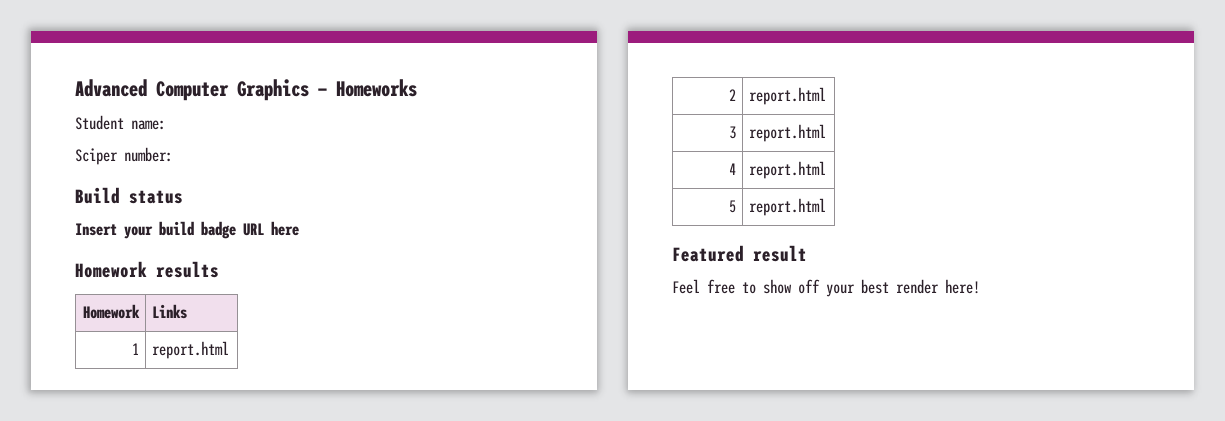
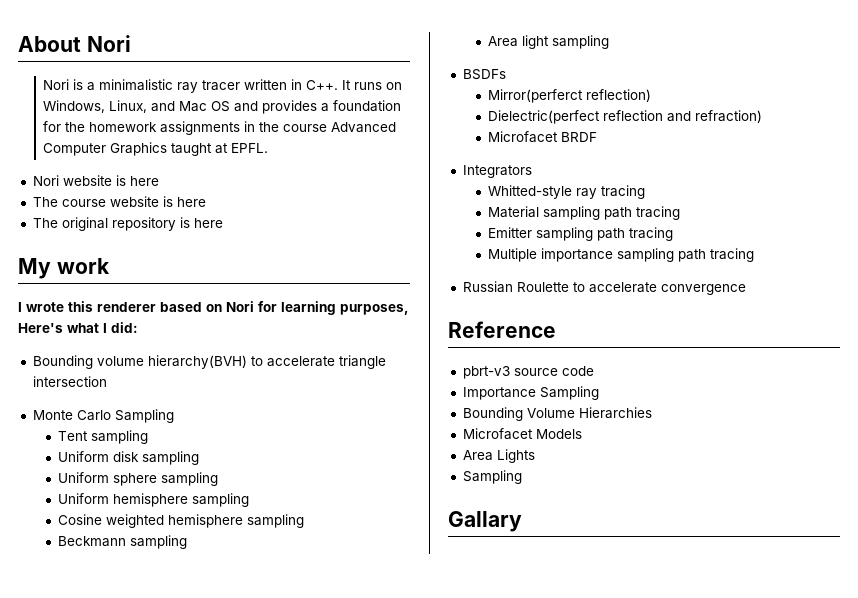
[75,79,417,101] [75,115,166,130] [75,147,173,165] [75,187,183,204] [75,221,299,239] [75,261,219,278] [83,304,141,319] [151,304,187,319] [132,343,140,355] [151,341,229,359] [729,89,737,101] [748,87,826,105] [729,126,737,139] [748,124,826,142] [729,163,737,175] [748,161,826,179] [729,200,737,213] [748,198,826,216] [672,245,807,262] [672,279,980,297] Advanced Computer Graphics — Homeworks // Student name: // Sciper number: // Build status // Insert your build badge URL here // Homework results // Homework | Links // 1 | report.html // 2 | report.html // 3 | report.html // 4 | report.html // 5 | report.html // Featured result // Feel free to show off your best render here! -> [18,35,131,52] [43,79,403,93] [43,100,402,114] [43,121,397,135] [43,142,269,156] [32,175,159,186] [32,196,206,207] [32,217,223,231] [18,258,110,279] [18,301,409,315] [18,322,138,333] [32,355,386,369] [32,376,107,387] [32,409,174,423] [57,430,148,444] [57,451,199,465] [57,472,218,486] [57,493,249,507] [57,514,304,528] [57,535,187,549] [487,35,609,49] [462,69,506,80] [487,89,651,103] [487,110,762,124] [487,131,597,143] [462,165,532,178] [487,185,645,199] [487,206,680,220] [487,227,673,241] [487,248,754,262] [462,281,746,295] [448,321,556,338] [462,366,594,379] [462,386,599,400] [462,407,652,421] [462,428,582,440] [462,449,535,463] [462,470,522,484] [448,511,522,532] About Nori // Nori is a minimalistic ray tracer written in C++. It runs on Windows, Linux, and Mac OS and provides a foundation for the homework assignments in the course Advanced Computer Graphics taught at EPFL. // Nori website is here // The course website is here // The original repository is here // My work // I wrote this renderer based on Nori for learning purposes, Here's what I did: // Bounding volume hierarchy(BVH) to accelerate triangle intersection // Monte Carlo Sampling // Tent sampling // Uniform disk sampling // Uniform sphere sampling // Uniform hemisphere sampling // Cosine weighted hemisphere sampling // Beckmann sampling // Area light sampling // BSDFs // Mirror(perferct reflection) // Dielectric(perfect reflection and refraction) // Microfacet BRDF // Integrators // Whitted-style ray tracing // Material sampling path tracing // Emitter sampling path tracing // Multiple importance sampling path tracing // Russian Roulette to accelerate convergence // Reference // pbrt-v3 source code // Importance Sampling // Bounding Volume Hierarchies // Microfacet Models // Area Lights // Sampling // Gallary

